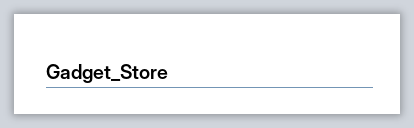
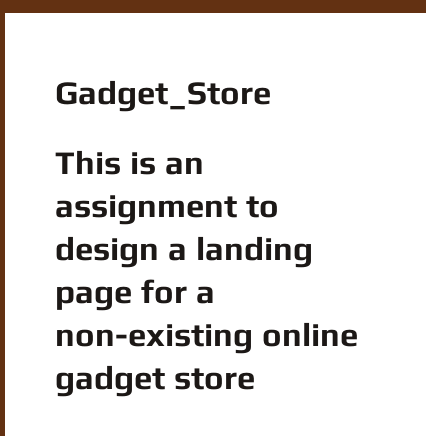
(168, 73) none -> [55,150,204,175] [55,195,279,225] [55,236,313,268] [55,279,215,311] [55,322,358,354] [55,365,255,397] // This is an assignment to design a landing page for a non-existing online gadget store

